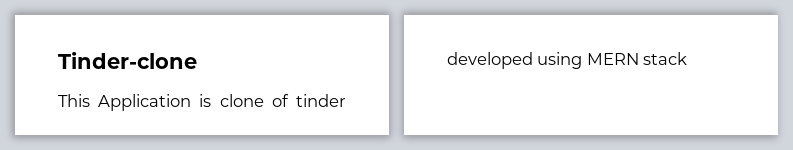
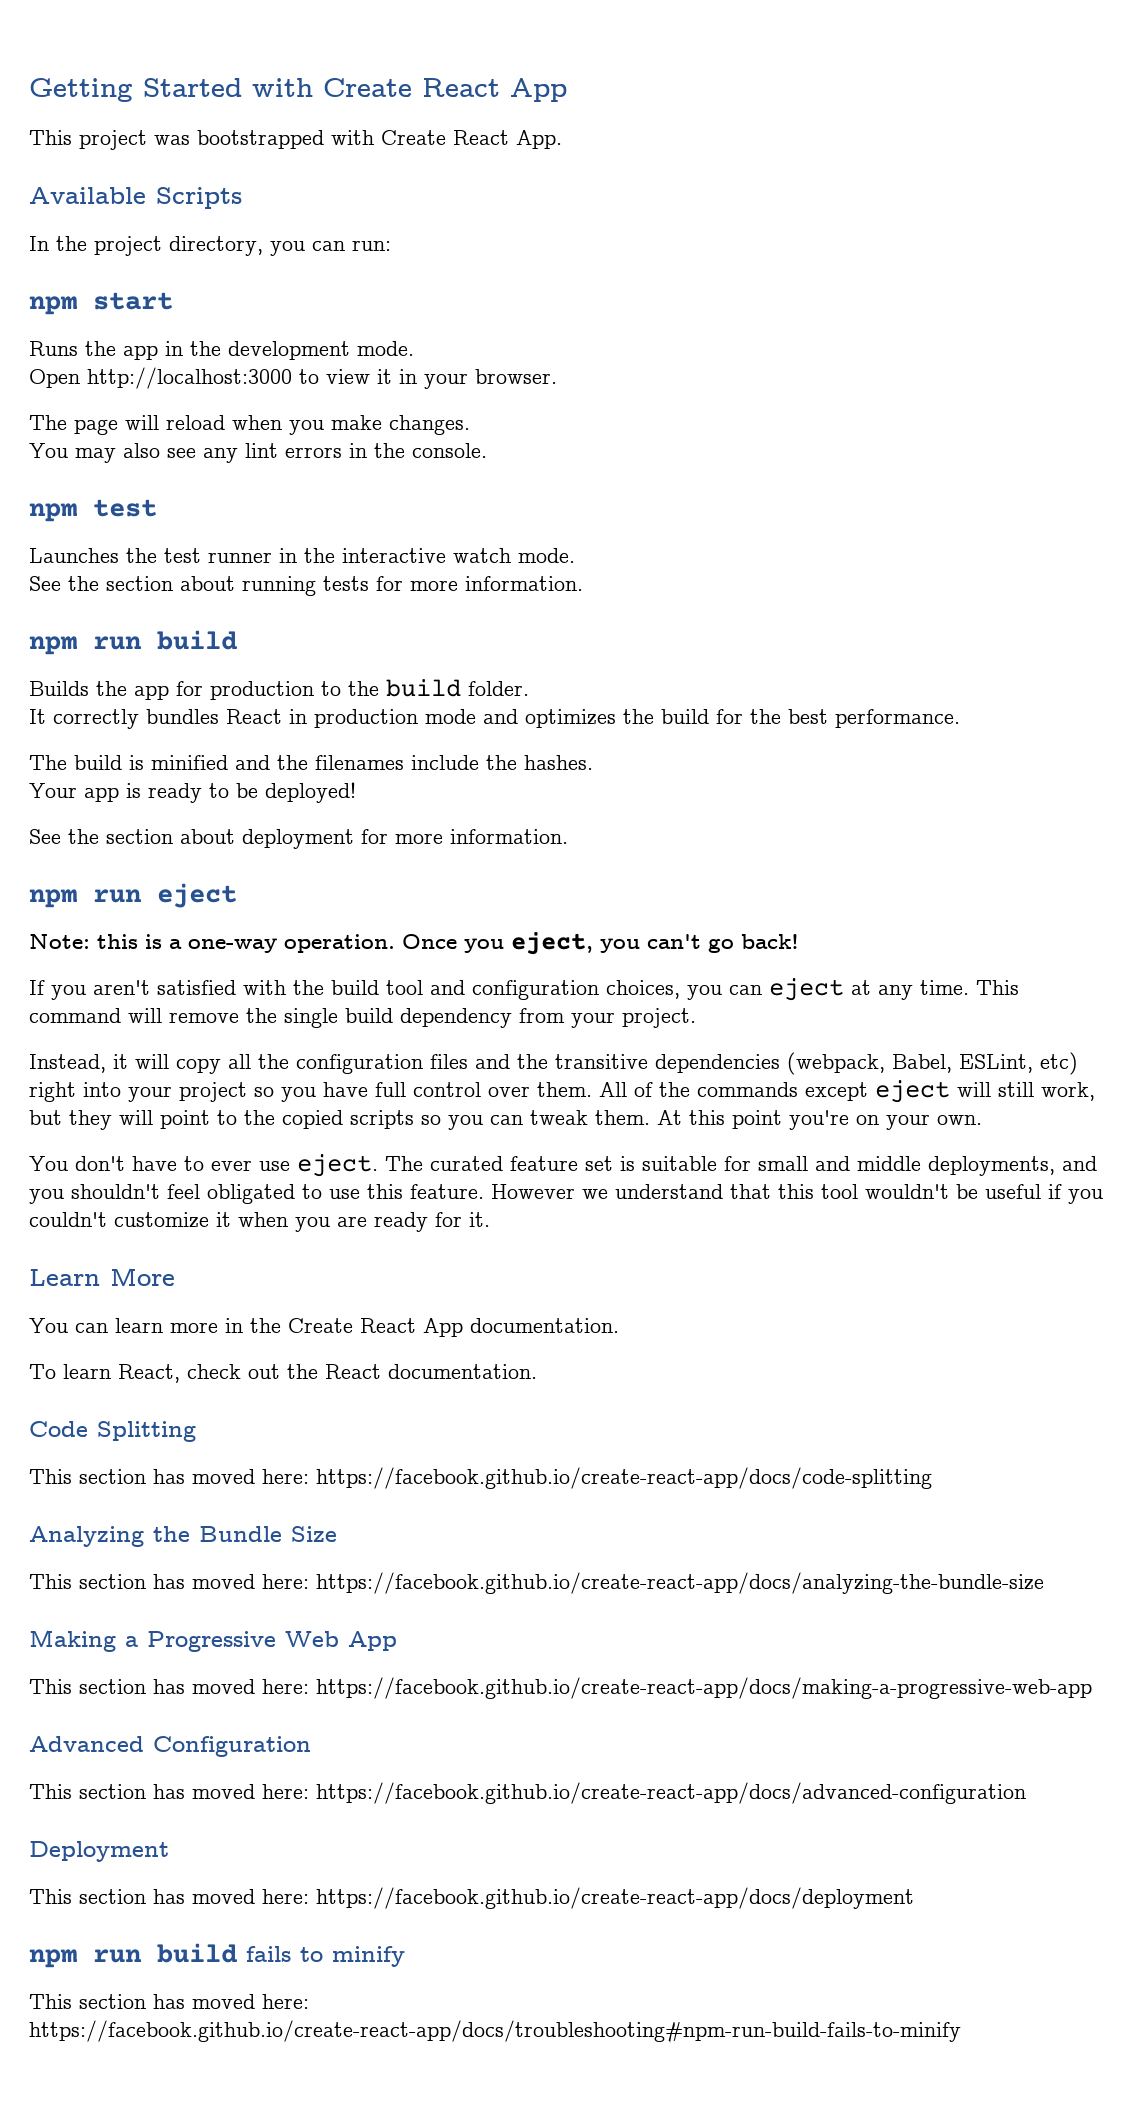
[58,52,197,69] [58,94,347,111] [447,52,688,69] Tinder-clone // This Application is clone of tinder developed using MERN stack -> [29,78,567,102] [29,130,562,150] [29,187,242,209] [29,236,391,256] [29,292,173,315] [29,341,414,360] [29,367,557,389] [29,415,470,435] [29,443,487,463] [29,499,157,522] [29,548,575,563] [29,576,583,596] [29,630,237,655] [29,679,529,700] [29,709,960,729] [29,755,593,770] [29,782,356,803] [29,829,568,849] [29,883,237,908] [29,932,799,955] [29,978,1019,1001] [29,1008,696,1028] [29,1052,1078,1075] [29,1080,1095,1103] [29,1110,982,1130] [29,1154,1097,1177] [29,1184,1103,1204] [29,1212,490,1232] [29,1268,175,1286] [29,1318,619,1337] [29,1364,537,1383] [29,1421,196,1442] [29,1467,932,1489] [29,1526,337,1547] [29,1572,1044,1594] [29,1630,397,1652] [29,1677,1092,1699] [29,1736,311,1757] [29,1782,1026,1804] [29,1841,169,1862] [29,1887,914,1909] [29,1943,405,1968] [29,1994,309,2009] [29,2020,961,2044] Getting Started with Create React App // This project was bootstrapped with Create React App. // Available Scripts // In the project directory, you can run: // npm start // Runs the app in the development mode. // Open http://localhost:3000 to view it in your browser. // The page will reload when you make changes. // You may also see any lint errors in the console. // npm test // Launches the test runner in the interactive watch mode. // See the section about running tests for more information. // npm run build // Builds the app for production to the build folder. // It correctly bundles React in production mode and optimizes the build for the best performance. // The build is minified and the filenames include the hashes. // Your app is ready to be deployed! // See the section about deployment for more information. // npm run eject // Note: this is a one-way operation. Once you eject, you can't go back! // If you aren't satisfied with the build tool and configuration choices, you can eject at any time. This command will remove the single build dependency from your project. // Instead, it will copy all the configuration files and the transitive dependencies (webpack, Babel, ESLint, etc) right into your project so you have full control over them. All of the commands except eject will still work, but they will point to the copied scripts so you can tweak them. At this point you're on your own. // You don't have to ever use eject. The curated feature set is suitable for small and middle deployments, and you shouldn't feel obligated to use this feature. However we understand that this tool wouldn't be useful if you couldn't customize it when you are ready for it. // Learn More // You can learn more in the Create React App documentation. // To learn React, check out the React documentation. // Code Splitting // This section has moved here: https://facebook.github.io/create-react-app/docs/code-splitting // Analyzing the Bundle Size // This section has moved here: https://facebook.github.io/create-react-app/docs/analyzing-the-bundle-size // Making a Progressive Web App // This section has moved here: https://facebook.github.io/create-react-app/docs/making-a-progressive-web-app // Advanced Configuration // This section has moved here: https://facebook.github.io/create-react-app/docs/advanced-configuration // Deployment // This section has moved here: https://facebook.github.io/create-react-app/docs/deployment // npm run build fails to minify // This section has moved here: https://facebook.github.io/create-react-app/docs/troubleshooting#npm-run-build-fails-to-minify

